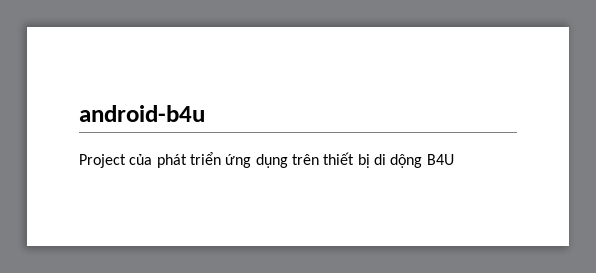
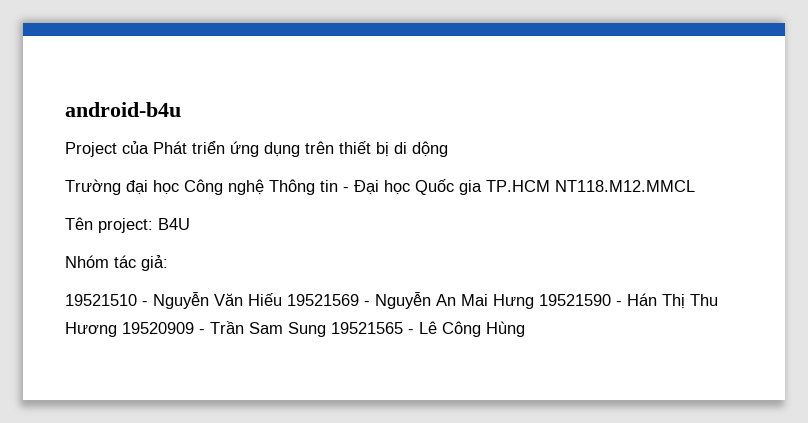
[156,154,187,168] phát -> [153,141,187,154] Phát
[426,154,454,165] B4U -> [65,179,695,195] [65,217,190,233] [65,255,168,271] [65,292,718,309] [65,321,525,337] // Trường đại học Công nghệ Thông tin - Đại học Quốc gia TP.HCM NT118.M12.MMCL // Tên project: B4U // Nhóm tác giả: // 19521510 - Nguyễn Văn Hiếu 19521569 - Nguyễn An Mai Hưng 19521590 - Hán Thị Thu Hương 19520909 - Trần Sam Sung 19521565 - Lê Công Hùng

